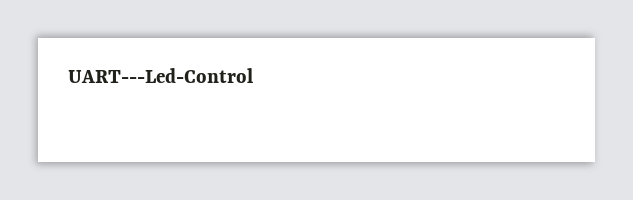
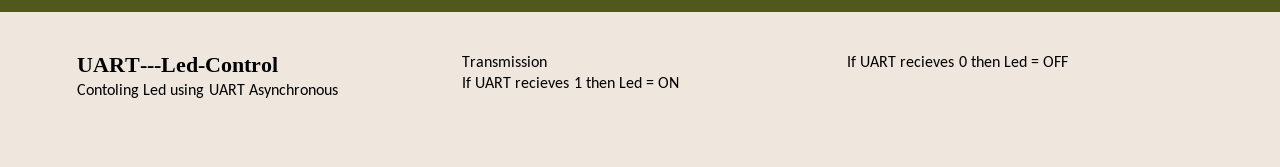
(253, 75) none -> [77,84,338,98] [462,56,547,67] [462,77,680,88] [847,56,1069,67] // Contoling Led using UART Asynchronous Transmission // If UART recieves 1 then Led = ON // If UART recieves 0 then Led = OFF

